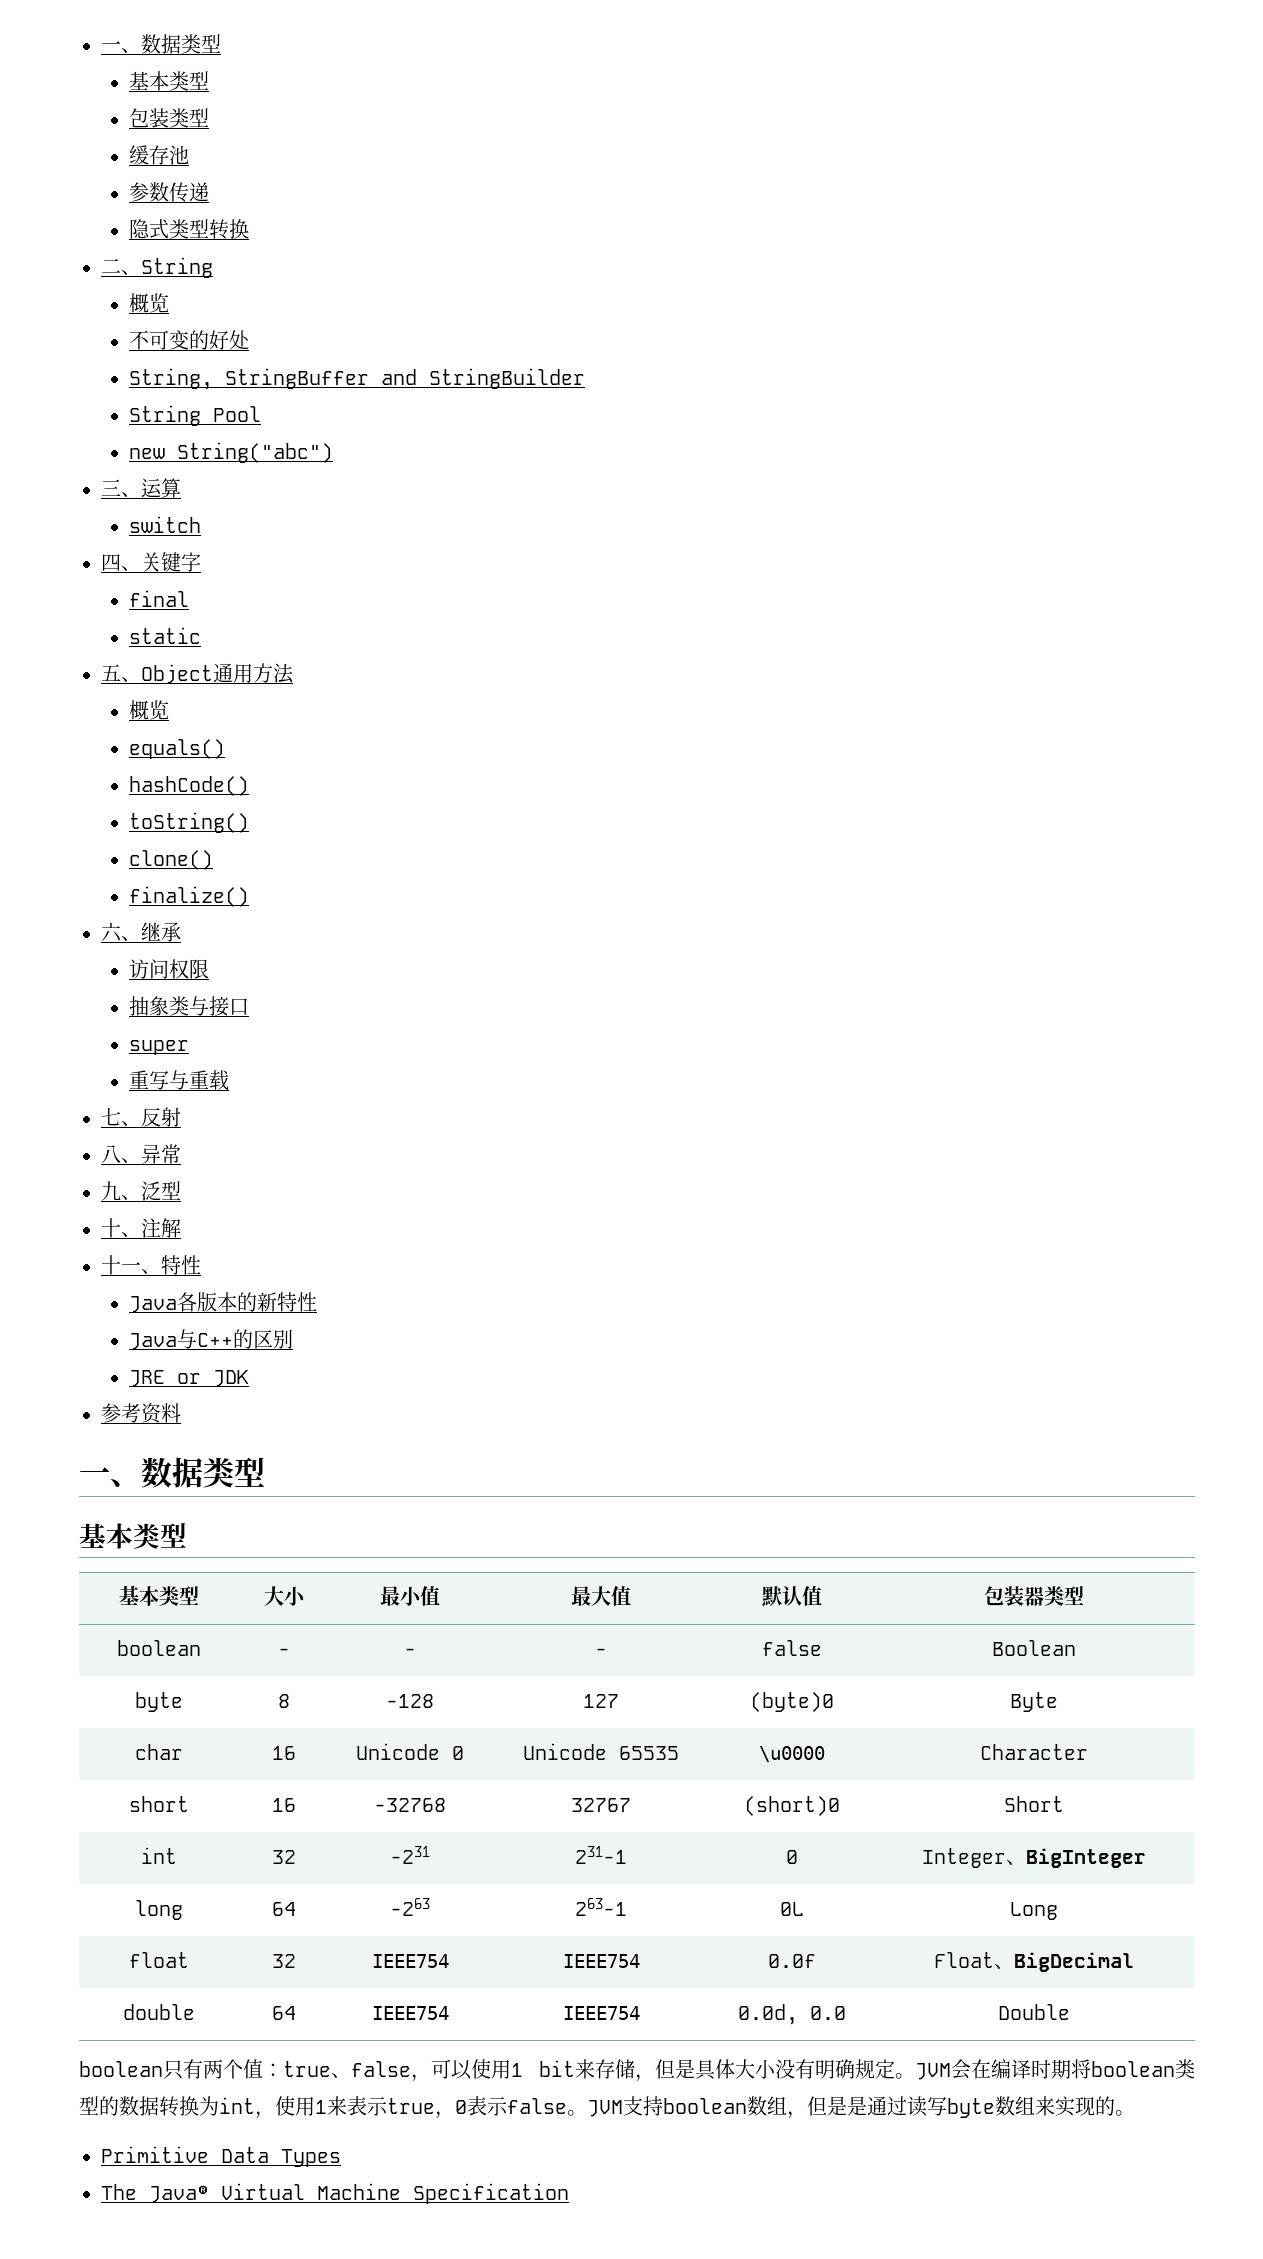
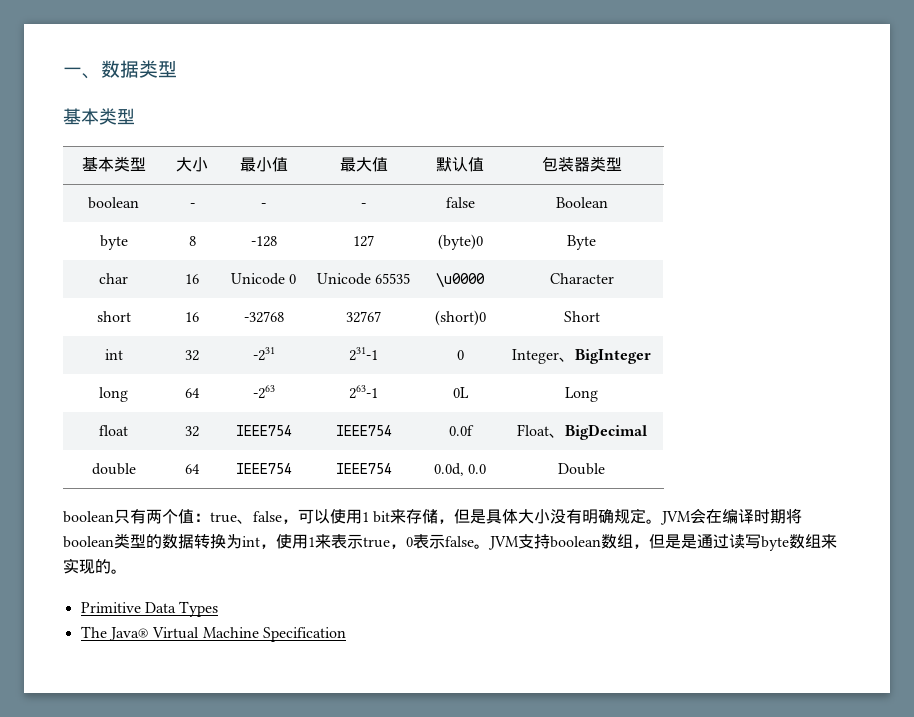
[101,34,221,54] [129,71,210,91] [129,108,210,128] [129,145,190,165] [129,182,210,202] [129,219,250,240] [101,257,213,278] [129,293,170,313] [129,330,250,350] [129,368,586,390] [129,405,262,426] [129,442,334,463] [101,478,181,498] [129,516,202,533] [101,552,201,572] [129,590,190,607] [129,627,202,644] [101,663,294,684] [129,700,170,720] [129,739,226,759] [129,776,250,796] [129,812,250,833] [129,850,214,870] [129,886,250,907] [101,922,181,942] [129,959,210,979] [129,996,250,1017] [129,1040,190,1055] [129,1070,230,1091] [101,1107,181,1127] [101,1144,181,1164] [101,1181,181,1201] [101,1218,181,1238] [101,1255,201,1275] [129,1292,318,1313] [129,1329,294,1350] [129,1370,250,1387] [101,1403,181,1424] [79,1457,265,1488] [79,1523,187,1549] 一、数据类型 // 基本类型 // 包装类型 // 缓存池 // 参数传递 // 隐式类型转换 // 二、String // 概览 // 不可变的好处 // String, StringBuffer and StringBuilder // String Pool // new String("abc") // 三、运算 // switch // 四、关键字 // final // static // 五、Object通用方法 // 概览 // equals() // hashCode() // toString() // clone() // finalize() // 六、继承 // 访问权限 // 抽象类与接口 // super // 重写与重载 // 七、反射 // 八、异常 // 九、泛型 // 十、注解 // 十一、特性 // Java各版本的新特性 // Java与C++的区别 // JRE or JDK // 参考资料 // 一、数据类型 // 基本类型 -> [63,60,177,79] [63,108,135,125] 一、数据类型 // 基本类型

